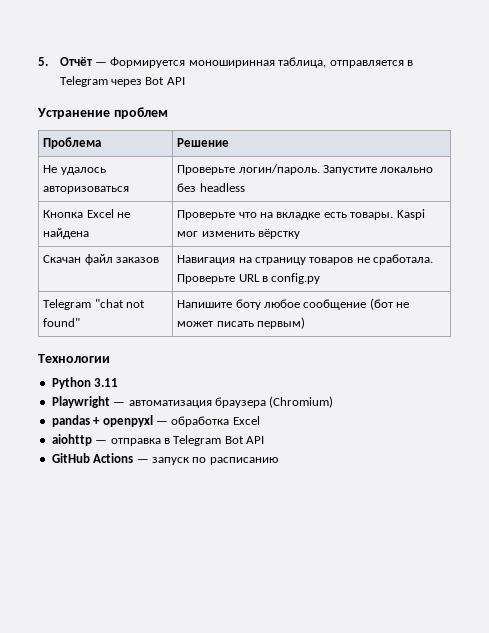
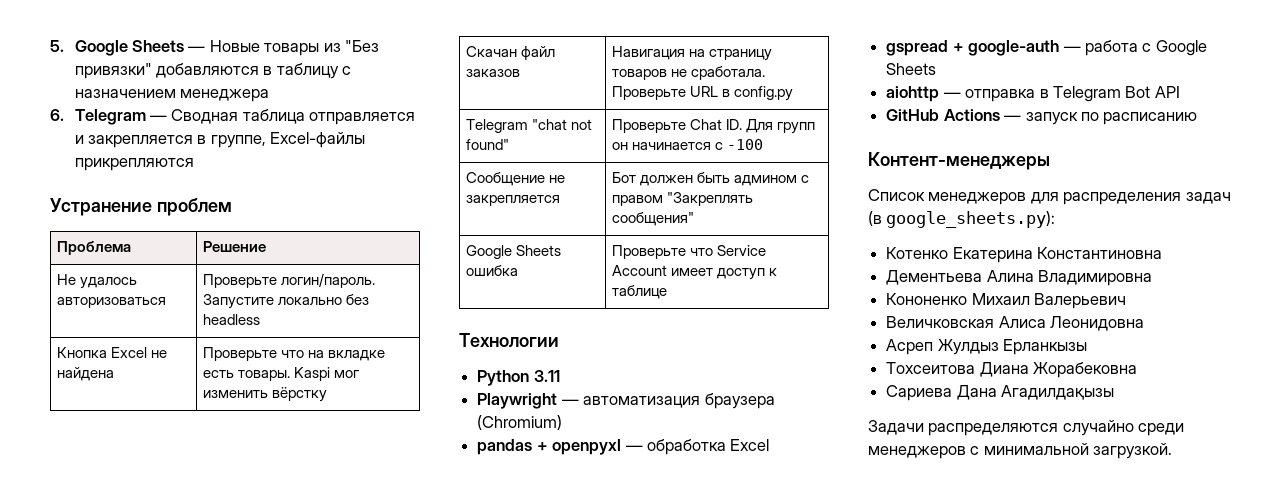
[59,57,413,68] [59,76,185,87] Отчёт — Формируется моноширинная таблица, отправляется в Telegram через Bot API -> [74,40,380,56] [74,63,352,79] [74,89,269,102] [50,109,416,125] [74,132,366,148] [74,158,194,171] Google Sheets — Новые товары из "Без привязки" добавляются в таблицу с назначением менеджера // 6. Telegram — Сводная таблица отправляется и закрепляется в группе, Excel-файлы прикрепляются
[177,298,410,310] [177,317,306,329] Напишите боту любое сообщение (бот не может писать первым) -> [611,119,816,134] [611,139,764,150] [465,172,566,186] [465,195,560,206] [611,172,810,186] [611,192,754,206] [611,212,694,226] [465,245,562,259] [465,265,518,276] [611,245,767,259] [611,265,778,280] [611,285,667,299] Проверьте Chat ID. Для групп он начинается с -100 // Сообщение не закрепляется | Бот должен быть админом с правом "Закреплять сообщения" // Google Sheets ошибка | Проверьте что Service Account имеет доступ к таблице
(260, 420) none -> [886,40,1207,56] [886,63,937,75] // gspread + google-auth — работа с Google Sheets
(278, 461) none -> [868,152,1050,170] [868,189,1231,205] [868,211,1056,228] [886,247,1163,263] [886,270,1153,286] [886,293,1127,309] [886,316,1145,331] [886,339,1088,355] [886,362,1138,378] [886,385,1115,401] [868,420,1185,436] [868,443,1173,459] // Контент-менеджеры // Список менеджеров для распределения задач (в google_sheets.py): // Котенко Екатерина Константиновна // Дементьева Алина Владимировна // Кононенко Михаил Валерьевич // Величковская Алиса Леонидовна // Асреп Жулдыз Ерланкызы // Тохсеитова Диана Жорабековна // Сариева Дана Агадилдақызы // Задачи распределяются случайно среди менеджеров с минимальной загрузкой.

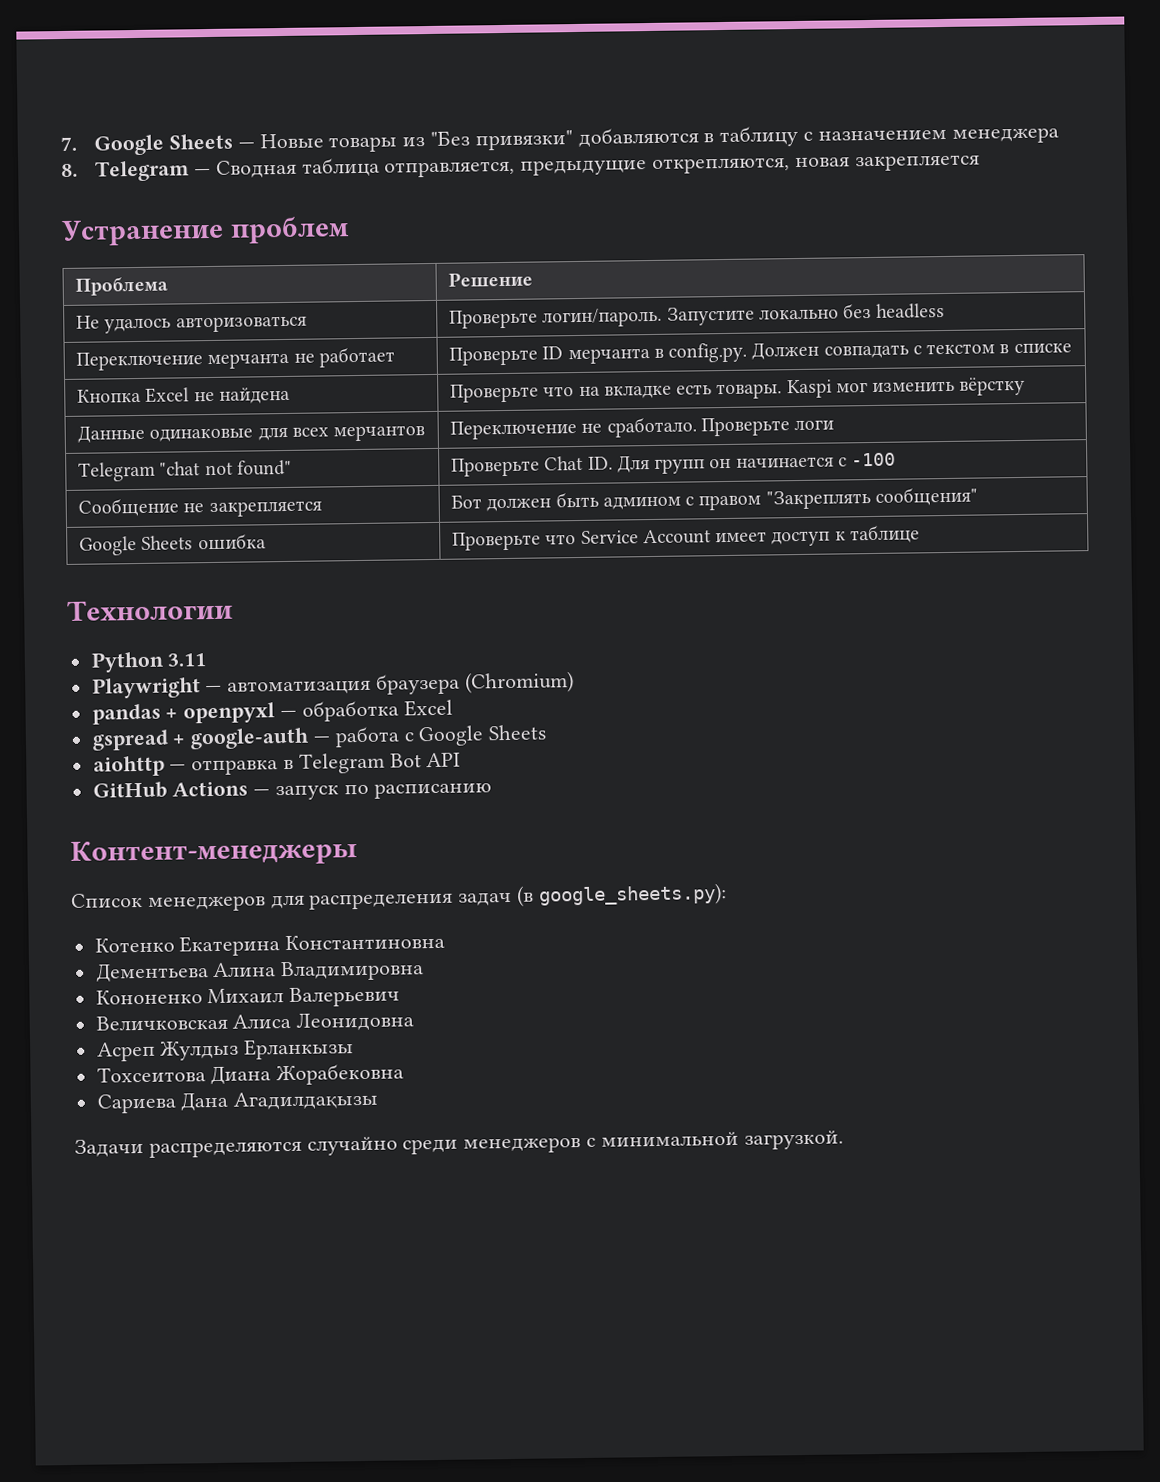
[50,40,64,52] 5. -> [60,136,77,152] 7.
[50,109,64,121] 6. -> [61,163,78,178] 8.
[309,112,416,125] [74,132,366,148] [74,158,194,171] отправляется и закрепляется в группе, Excel-файлы прикрепляются -> [384,154,980,178] отправляется, предыдущие открепляются, новая закрепляется
(260, 319) none -> [75,346,395,371] [448,341,1072,366] // Переключение мерчанта не работает | Проверьте ID мерчанта в config.py. Должен совпадать с текстом в списке
[465,46,556,60] [465,69,520,77] [611,46,773,61] [611,66,766,80] [611,86,794,101] Скачан файл заказов | Навигация на страницу товаров не сработала. Проверьте URL в config.py -> [76,424,426,443] [449,416,835,440] Данные одинаковые для всех мерчантов | Переключение не сработало. Проверьте логи

